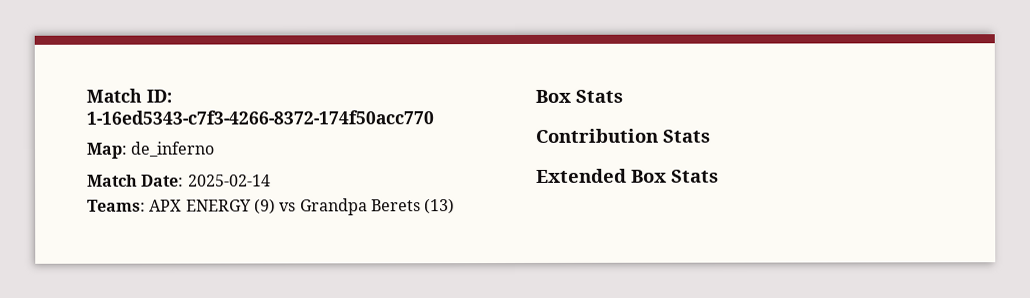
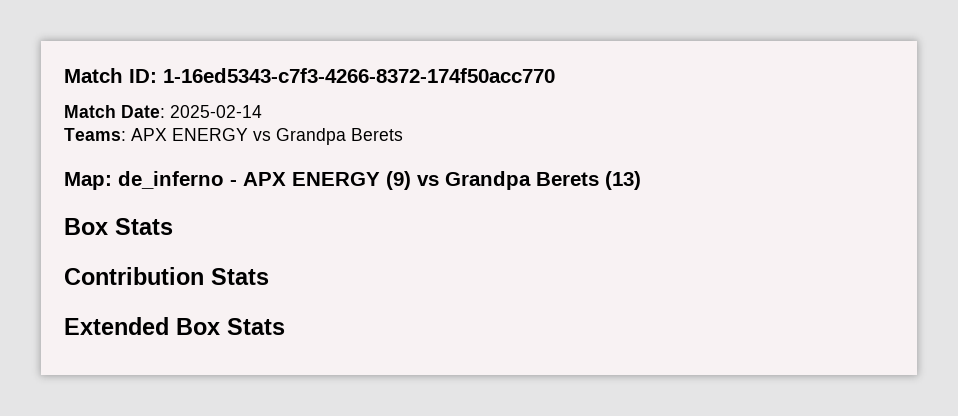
[86,141,216,159] // Map: de_inferno -> (555, 75) none
(252, 205) none -> [253,128,403,145] [64,171,380,190] vs Grandpa Berets // Map: de_inferno - APX ENERGY

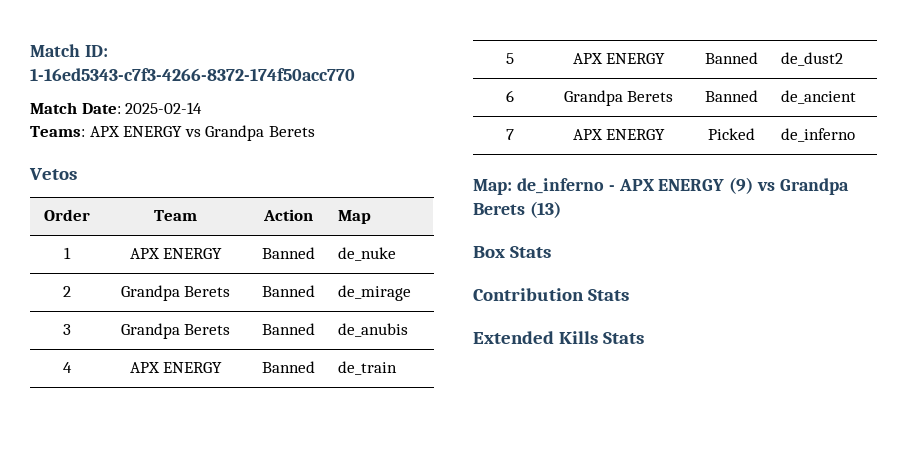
(403, 134) none -> [29,168,77,180] [44,209,90,221] [154,210,197,221] [262,209,313,221] [338,210,372,224] [64,247,71,259] [129,248,223,259] [261,247,315,259] [338,247,397,261] [63,286,71,297] [120,285,231,301] [261,285,315,297] [338,285,412,301] [63,324,71,335] [120,323,231,339] [261,323,315,335] [338,323,409,337] [63,362,72,373] [129,362,223,373] [261,361,315,373] [338,361,398,375] [506,53,514,64] [572,53,666,64] [704,52,758,64] [781,52,844,66] [506,90,514,102] [563,90,674,106] [704,90,758,102] [781,90,857,104] [506,129,514,140] [572,129,666,140] [707,128,755,140] [781,128,856,142] // Vetos // Order | Team | Action | Map // 1 | APX ENERGY | Banned | de_nuke // 2 | Grandpa Berets | Banned | de_mirage // 3 | Grandpa Berets | Banned | de_anubis // 4 | APX ENERGY | Banned | de_train // 5 | APX ENERGY | Banned | de_dust2 // 6 | Grandpa Berets | Banned | de_ancient // 7 | APX ENERGY | Picked | de_inferno
[176,318,220,335] Box -> [558,331,598,344] Kills

